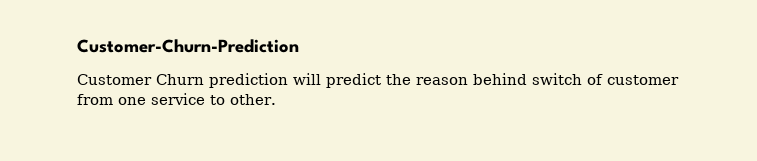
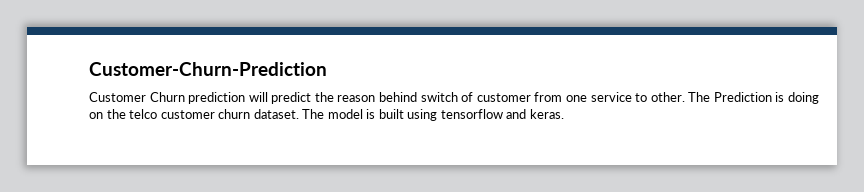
(276, 99) none -> [688,92,819,104] [89,109,564,121] The Prediction is doing on the telco customer churn dataset. The model is built using tensorflow and keras.

